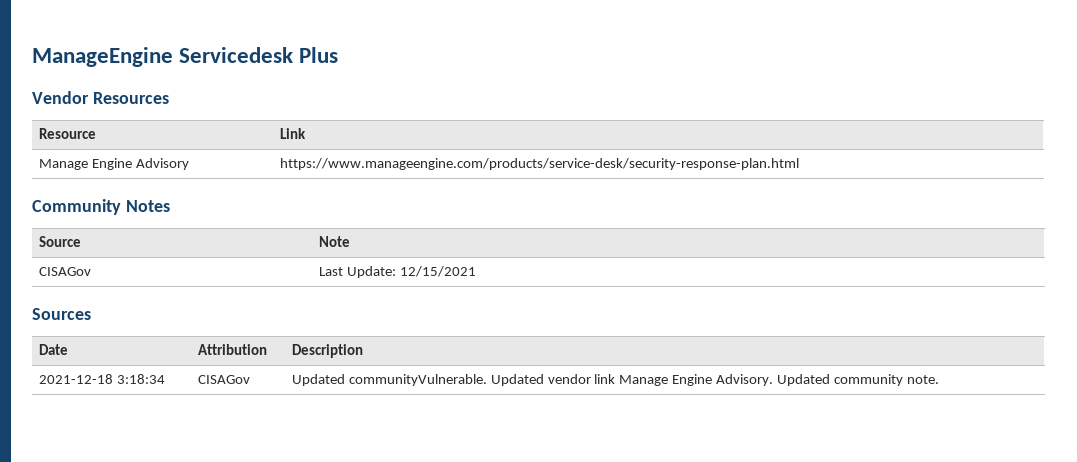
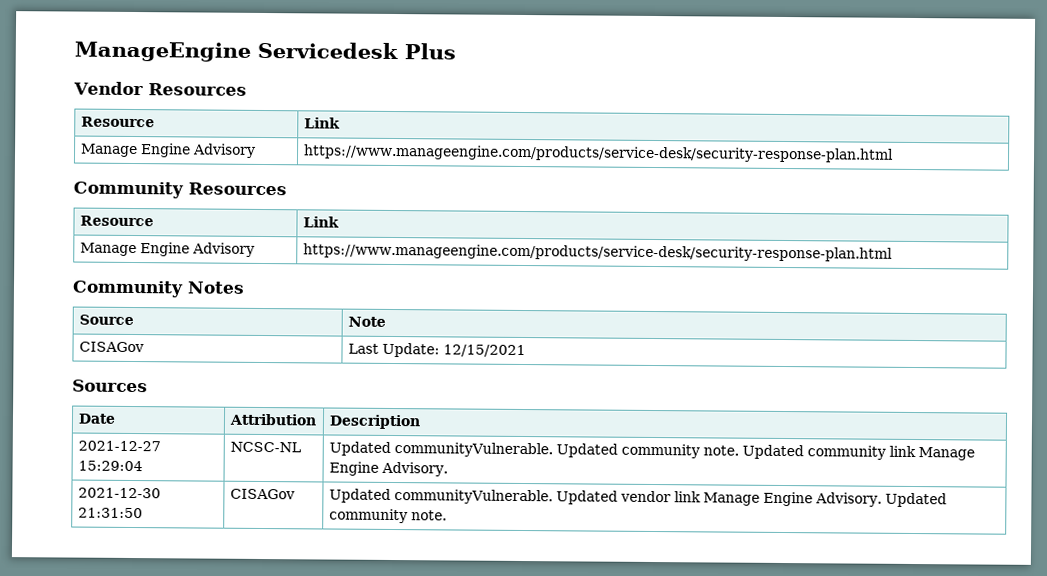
(799, 164) none -> [73,181,287,199] [79,215,154,227] [302,216,339,228] [79,242,255,257] [302,243,893,262] // Community Resources // Resource | Link // Manage Engine Advisory | https://www.manageengine.com/products/service-desk/security-response-plan.html
[38,374,165,384] 2021-12-18 3:18:34 -> [77,440,161,452] [77,460,143,472] [229,441,301,453] [328,441,975,461] [328,461,448,477] [77,487,161,499] [77,507,143,519] 2021-12-27 15:29:04 | NCSC-NL | Updated communityVulnerable. Updated community note. Updated community link Manage Engine Advisory. // 2021-12-30 21:31:50

